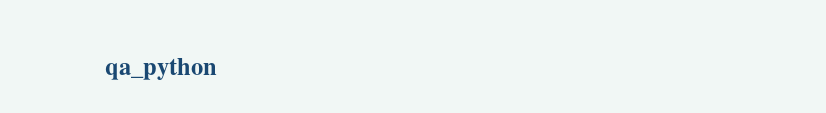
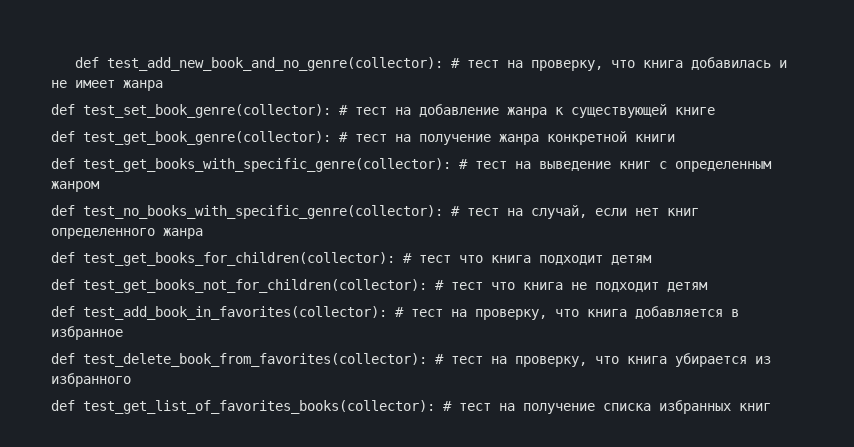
[105,58,217,80] qa_python -> [75,57,788,71] [51,80,163,91] [51,104,715,118] [51,131,675,145] [51,158,772,172] [51,181,100,192] [51,205,699,219] [51,228,203,239] [51,252,652,266] [51,279,708,293] [51,306,739,320] [51,326,123,340] [51,353,771,367] [51,373,131,387] [51,400,771,414] def test_add_new_book_and_no_genre(collector): # тест на проверку, что книга добавилась и не имеет жанра // def test_set_book_genre(collector): # тест на добавление жанра к существующей книге // def test_get_book_genre(collector): # тест на получение жанра конкретной книги // def test_get_books_with_specific_genre(collector): # тест на выведение книг с определенным жанром // def test_no_books_with_specific_genre(collector): # тест на случай, если нет книг определенного жанра // def test_get_books_for_children(collector): # тест что книга подходит детям // def test_get_books_not_for_children(collector): # тест что книга не подходит детям // def test_add_book_in_favorites(collector): # тест на проверку, что книга добавляется в избранное // def test_delete_book_from_favorites(collector): # тест на проверку, что книга убирается из избранного // def test_get_list_of_favorites_books(collector): # тест на получение списка избранных книг

